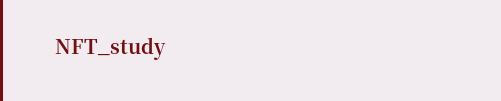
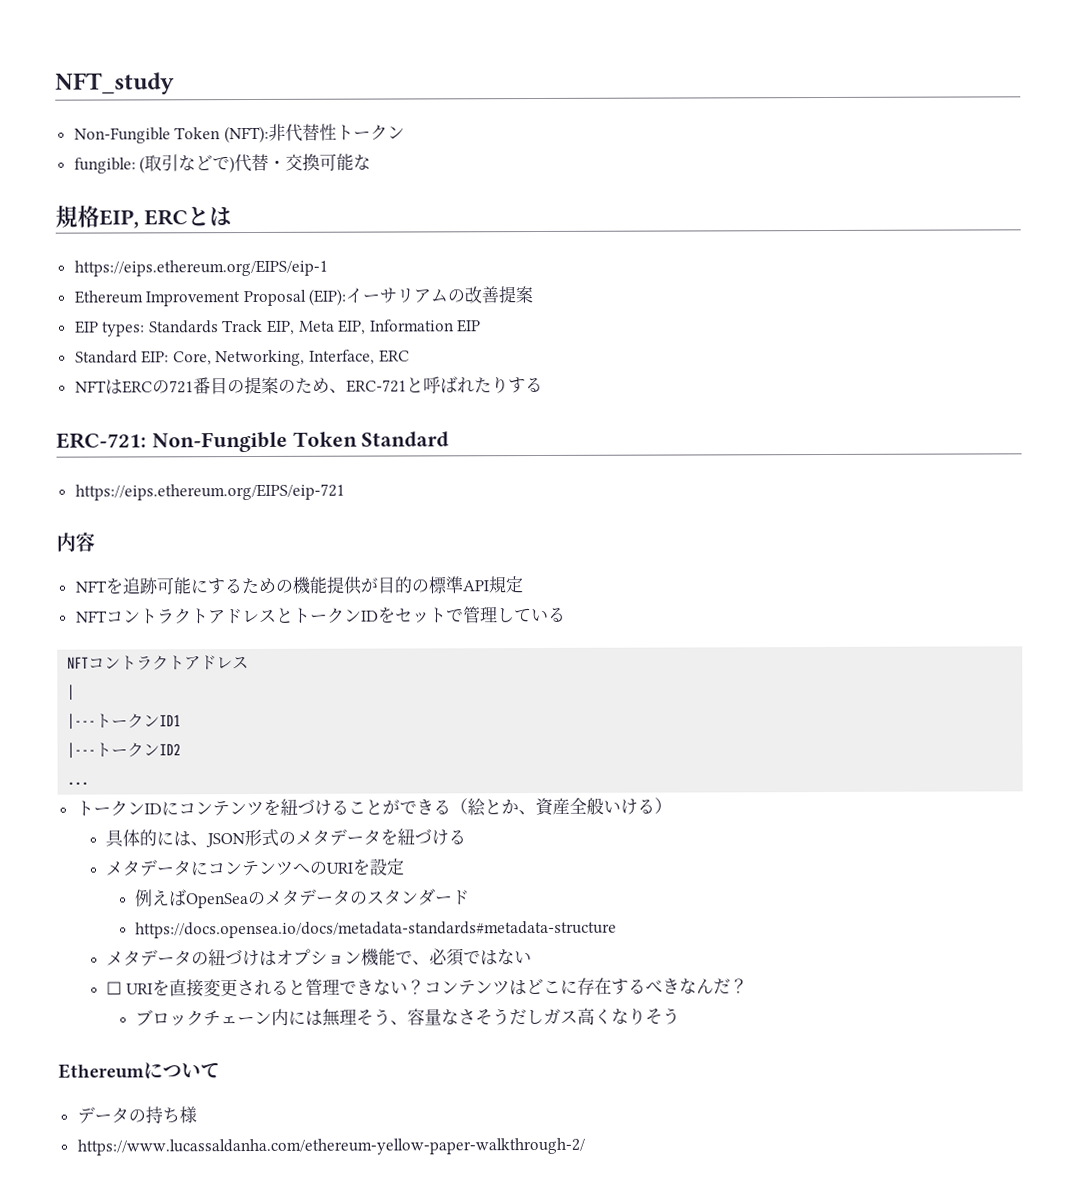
(166, 48) none -> [73,123,405,144] [73,153,372,174] [55,205,232,229] [73,259,328,277] [73,286,534,307] [74,319,482,337] [74,349,410,367] [74,376,543,395] [56,431,450,453] [74,483,345,501] [56,532,95,552] [74,576,523,595] [75,606,566,625] [67,655,250,671] [67,684,76,701] [67,713,182,730] [67,742,182,759] [67,781,90,786] [75,797,672,817] [105,828,467,848] [105,858,405,877] [135,888,471,909] [135,920,618,939] [106,948,533,967] [106,977,748,998] [135,1007,681,1027] [58,1062,220,1080] [76,1106,197,1124] [76,1137,585,1156] // Non-Fungible Token (NFT):非代替性トークン // fungible: (取引などで)代替・交換可能な // 規格EIP, ERCとは // https://eips.ethereum.org/EIPS/eip-1 // Ethereum Improvement Proposal (EIP):イーサリアムの改善提案 // EIP types: Standards Track EIP, Meta EIP, Information EIP // Standard EIP: Core, Networking, Interface, ERC // NFTはERCの721番目の提案のため、ERC-721と呼ばれたりする // ERC-721: Non-Fungible Token Standard // https://eips.ethereum.org/EIPS/eip-721 // 内容 // NFTを追跡可能にするための機能提供が目的の標準API規定 // NFTコントラクトアドレスとトークンIDをセットで管理している // NFTコントラクトアドレス // | // |---トークンID1 // |---トークンID2 // ... // トークンIDにコンテンツを紐づけることができる（絵とか、資産全般いける） // 具体的には、JSON形式のメタデータを紐づける // メタデータにコンテンツへのURIを設定 // 例えばOpenSeaのメタデータのスタンダード // https://docs.opensea.io/docs/metadata-standards#metadata-structure // メタデータの紐づけはオプション機能で、必須ではない // ☐ URIを直接変更されると管理できない？コンテンツはどこに存在するべきなんだ？ // ブロックチェーン内には無理そう、容量なさそうだしガス高くなりそう // Ethereumについて // データの持ち様 // https://www.lucassaldanha.com/ethereum-yellow-paper-walkthrough-2/

